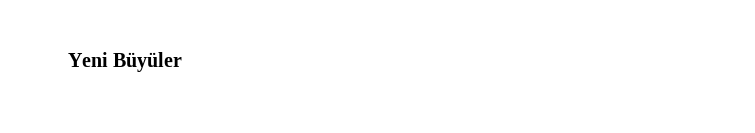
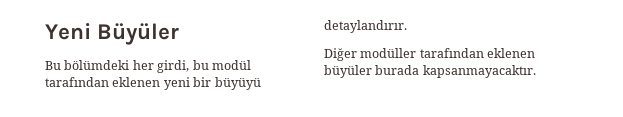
(183, 62) none -> [45,60,251,73] [45,77,261,90] [324,20,407,33] [324,48,536,61] [324,65,536,78] // Bu bölümdeki her girdi, bu modül tarafından eklenen yeni bir büyüyü detaylandırır. // Diğer modüller tarafından eklenen büyüler burada kapsanmayacaktır.

